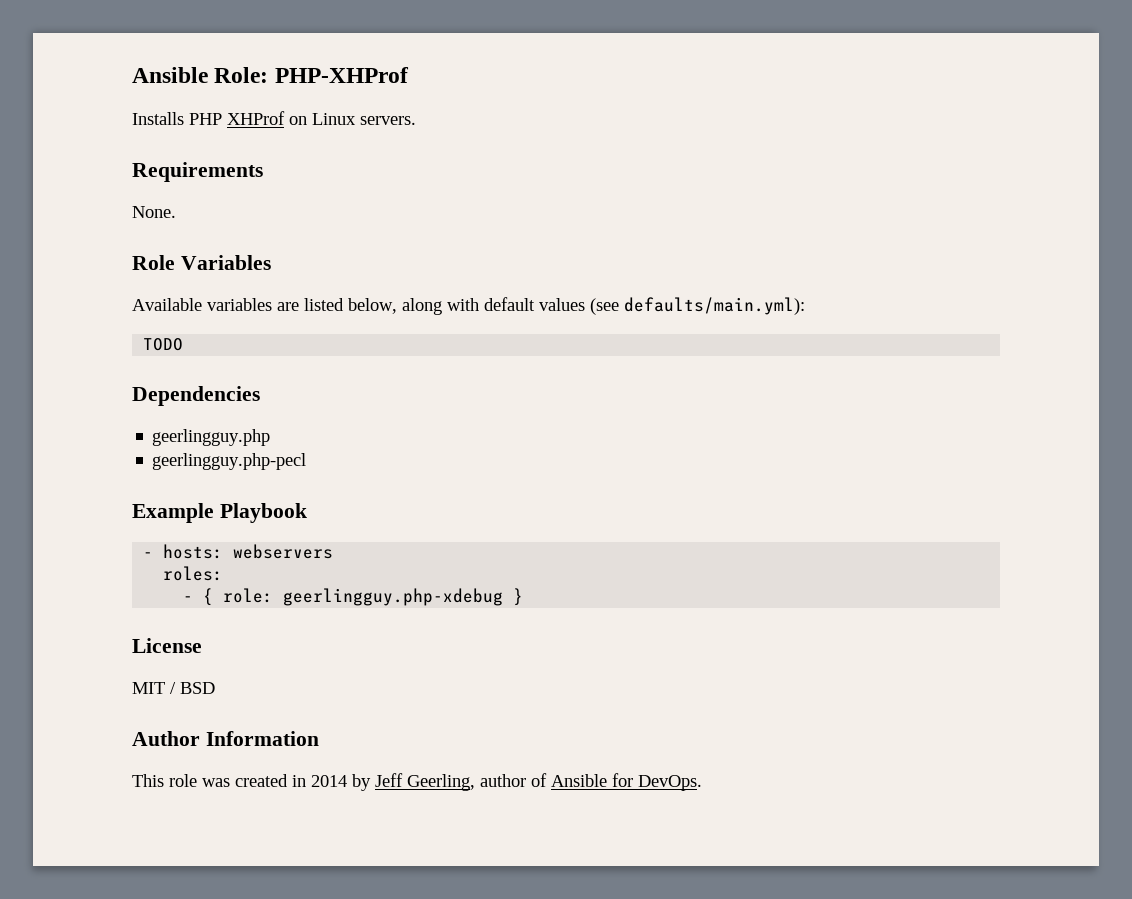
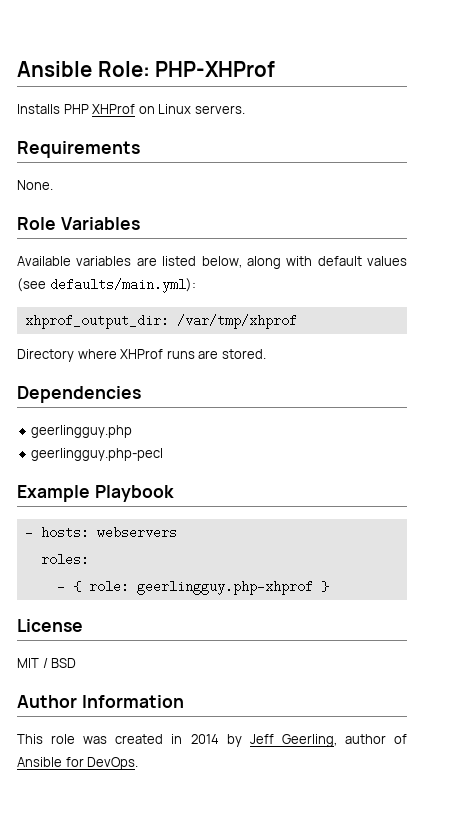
[143,338,184,351] TODO -> [24,314,297,329] [17,349,266,362] xhprof_output_dir: /var/tmp/xhprof // Directory where XHProf runs are stored.
[283,588,504,606] geerlingguy.php-xdebug -> [136,580,313,595] geerlingguy.php-xhprof

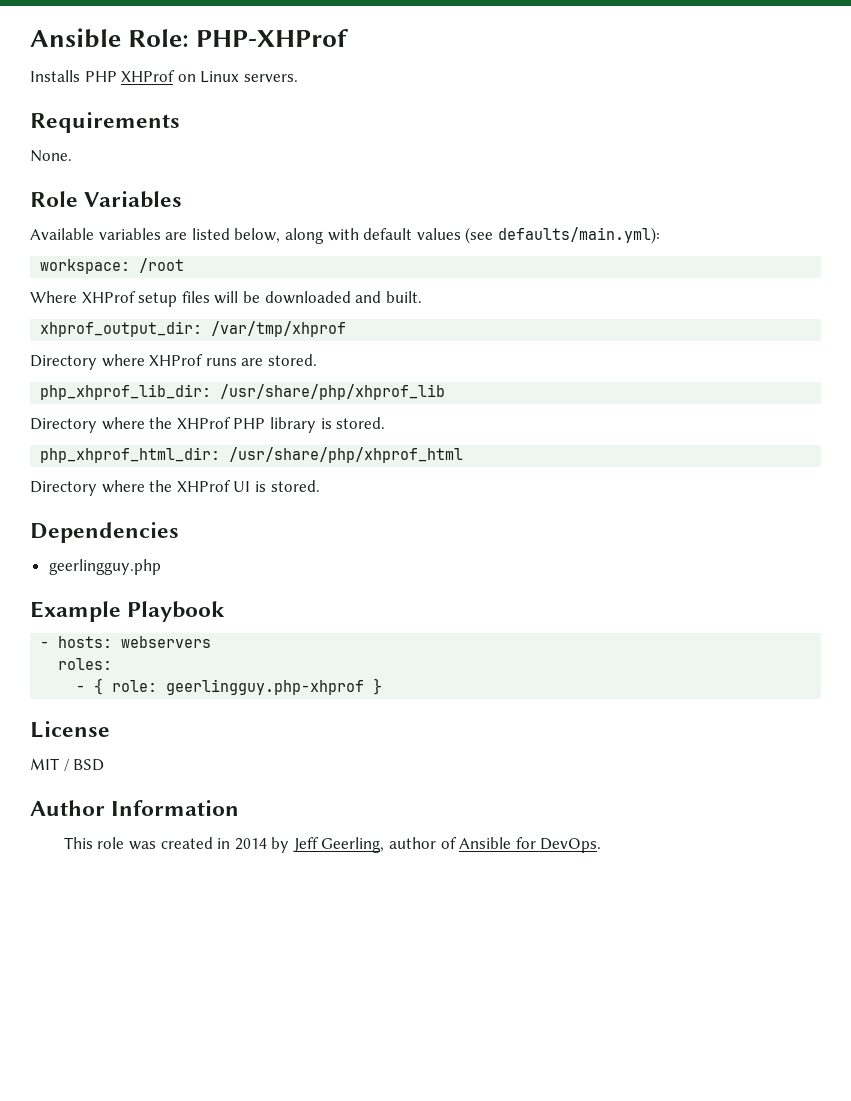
(196, 285) none -> [40,258,185,274] [30,291,422,307] // workspace: /root // Where XHProf setup files will be downloaded and built.
(266, 354) none -> [40,384,446,400] [30,417,386,433] [40,447,464,463] [30,480,320,496] // php_xhprof_lib_dir: /usr/share/php/xhprof_lib // Directory where the XHProf PHP library is stored. // php_xhprof_html_dir: /usr/share/php/xhprof_html // Directory where the XHProf UI is stored.
[31,448,164,461] // geerlingguy.php-pecl -> (161, 567) none

